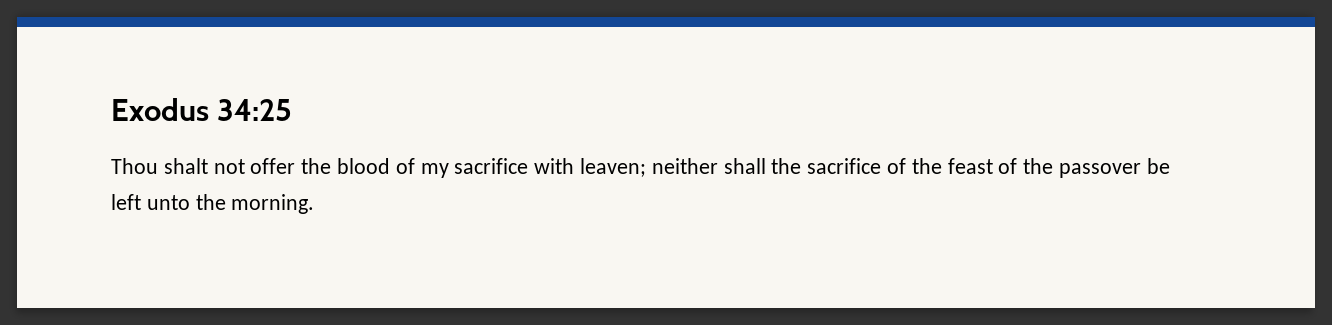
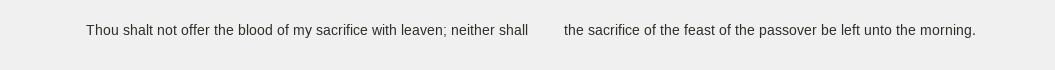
[111,98,293,121] Exodus 34:25 // -> (85, 29) none

